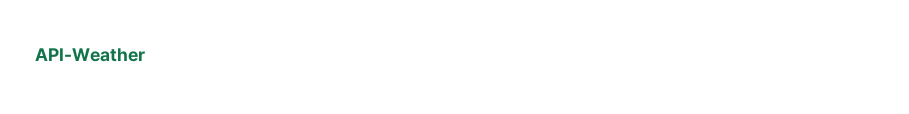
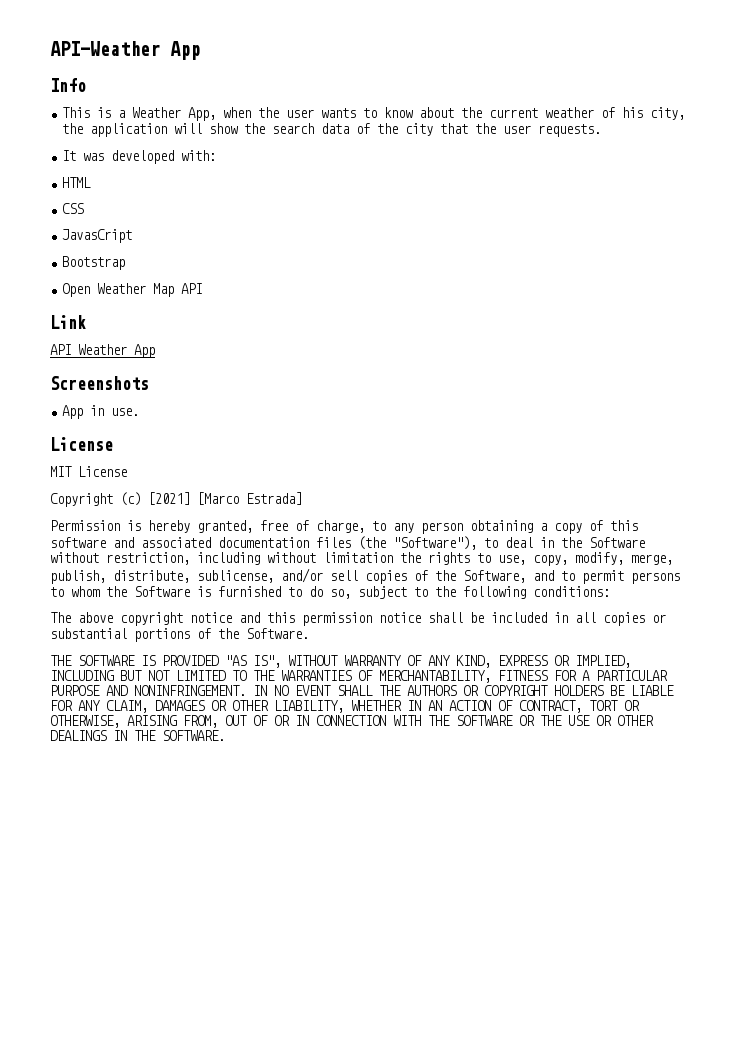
(145, 55) none -> [170,41,200,60] [50,78,86,92] [62,107,686,121] [62,123,602,137] [62,150,217,164] [62,177,92,188] [62,203,85,214] [62,229,133,243] [62,256,126,270] [62,283,203,297] [50,315,86,329] [50,344,155,358] [50,376,149,390] [62,405,140,419] [50,437,113,451] [50,466,127,477] [50,492,302,507] [50,520,638,534] [50,536,645,550] [50,552,673,566] [50,568,680,584] [50,586,610,599] [50,612,666,626] [50,628,309,642] [50,655,631,668] [50,670,668,683] [50,685,674,696] [50,700,640,713] [50,715,654,728] [50,730,225,741] App // Info // This is a Weather App, when the user wants to know about the current weather of his city, the application will show the search data of the city that the user requests. // It was developed with: // HTML // CSS // JavasCript // Bootstrap // Open Weather Map API // Link // API Weather App // Screenshots // App in use. // License // MIT License // Copyright (c) [2021] [Marco Estrada] // Permission is hereby granted, free of charge, to any person obtaining a copy of this software and associated documentation files (the "Software"), to deal in the Software without restriction, including without limitation the rights to use, copy, modify, merge, publish, distribute, sublicense, and/or sell copies of the Software, and to permit persons to whom the Software is furnished to do so, subject to the following conditions: // The above copyright notice and this permission notice shall be included in all copies or substantial portions of the Software. // THE SOFTWARE IS PROVIDED "AS IS", WITHOUT WARRANTY OF ANY KIND, EXPRESS OR IMPLIED, INCLUDING BUT NOT LIMITED TO THE WARRANTIES OF MERCHANTABILITY, FITNESS FOR A PARTICULAR PURPOSE AND NONINFRINGEMENT. IN NO EVENT SHALL THE AUTHORS OR COPYRIGHT HOLDERS BE LIABLE FOR ANY CLAIM, DAMAGES OR OTHER LIABILITY, WHETHER IN AN ACTION OF CONTRACT, TORT OR OTHERWISE, ARISING FROM, OUT OF OR IN CONNECTION WITH THE SOFTWARE OR THE USE OR OTHER DEALINGS IN THE SOFTWARE.

